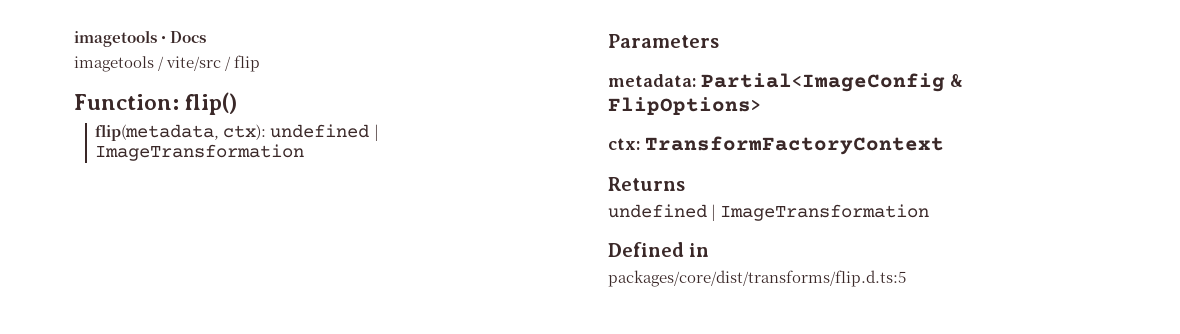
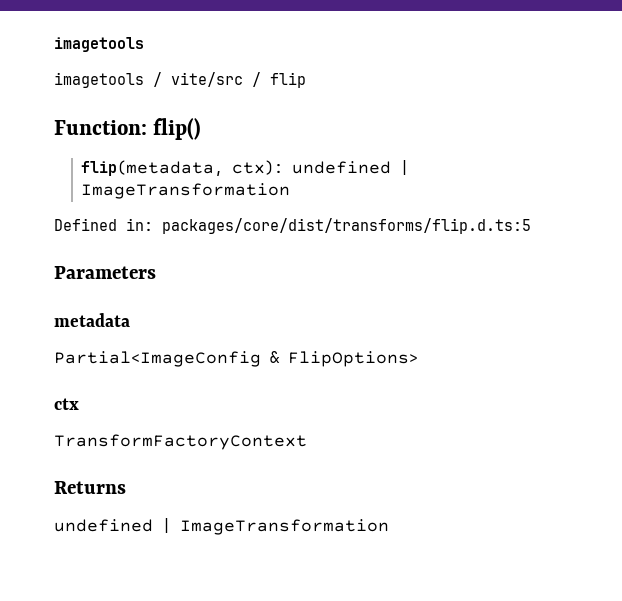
[74,30,207,47] imagetools • Docs -> [54,37,144,52] imagetools
(305, 152) none -> [54,218,531,234] // Defined in: packages/core/dist/transforms/flip.d.ts:5
[608,74,696,87] metadata: -> [54,313,130,327] metadata //
[608,138,640,150] ctx: -> [54,398,79,410] ctx //
[608,242,710,257] [608,270,906,287] // Defined in // packages/core/dist/transforms/flip.d.ts:5 -> (389, 527) none

